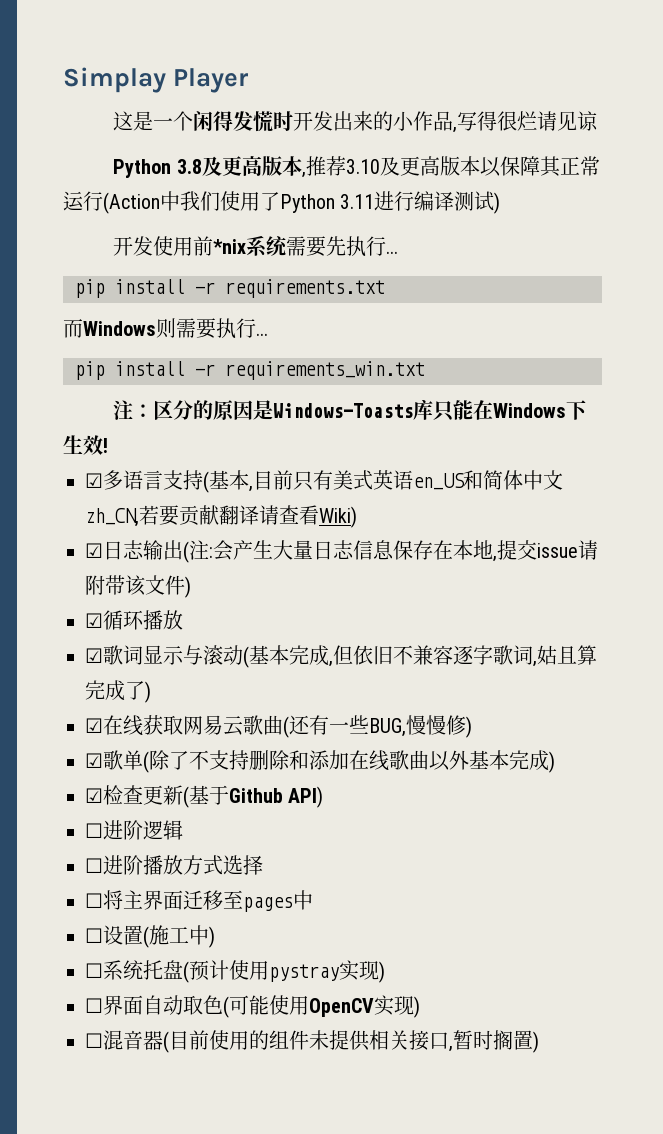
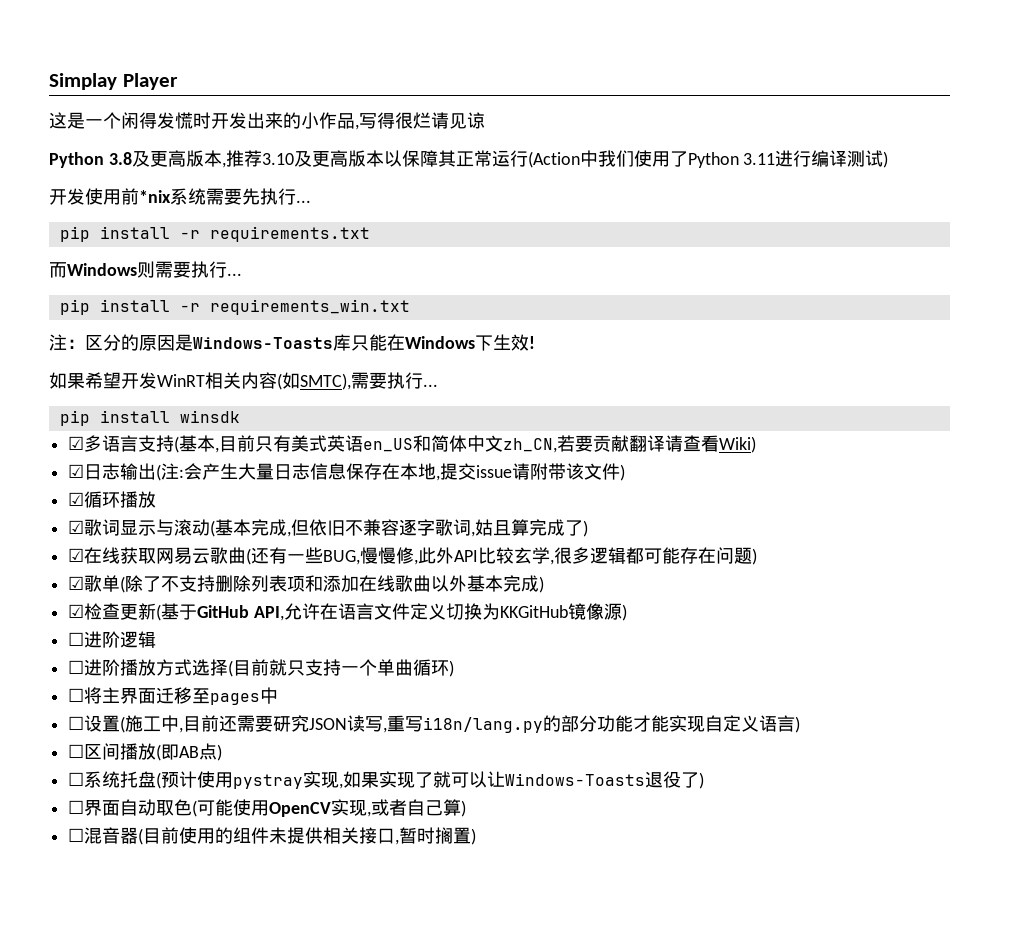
(108, 445) none -> [49,372,438,390] [59,410,240,426] // 如果希望开发WinRT相关内容(如SMTC),需要执行... // pip install winsdk
(466, 725) none -> [414,547,753,565] ,此外API比较玄学,很多逻辑都可能存在问题
(290, 760) none -> [251,575,306,592] 列表项
[229,786,324,808] Github API) -> [197,603,627,621] GitHub API,允许在语言文件定义切换为KKGitHub镜像源)
(263, 865) none -> [228,659,455,677] (目前就只支持一个单曲循环)
(209, 935) none -> [179,715,801,733] [68,743,218,761] ,目前还需要研究JSON读写,重写i18n/lang.py的部分功能才能实现自定义语言) // ☐区间播放(即AB点
(379, 970) none -> [339,771,700,789] ,如果实现了就可以让Windows-Toasts退役了
(414, 1005) none -> [367,799,462,817] ,或者自己算

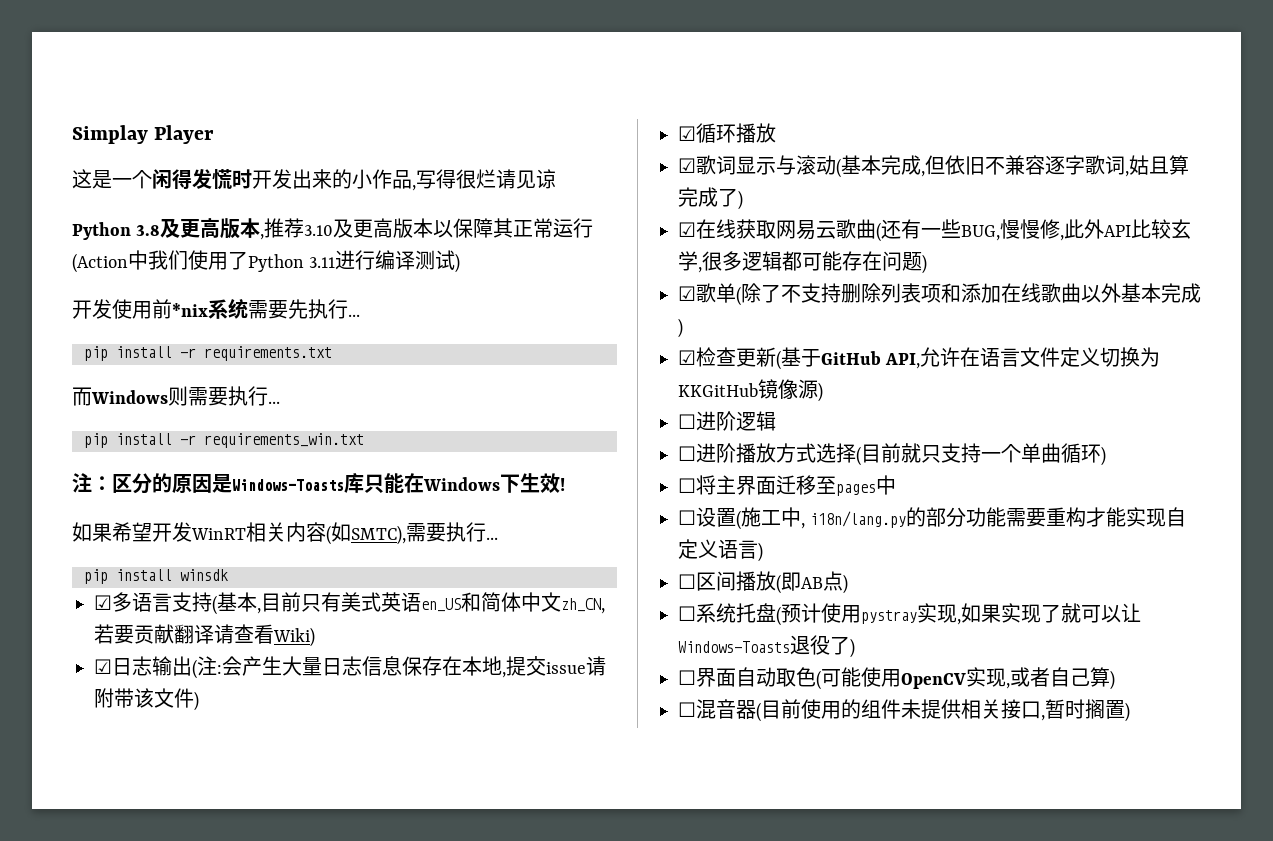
[183,715,424,733] 目前还需要研究JSON读写,重写 -> (805, 526) none
(634, 723) none -> [1006,507,1087,527] 需要重构

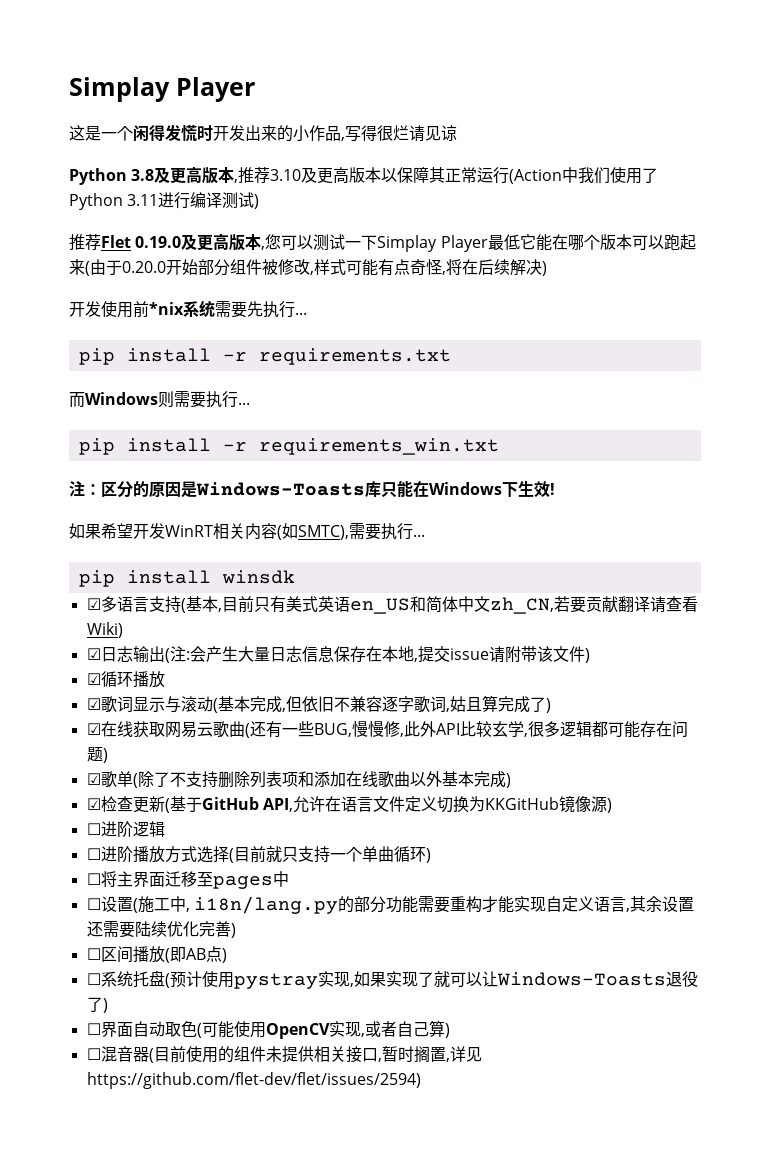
(461, 263) none -> [69,233,696,252] [69,259,547,276] // 推荐Flet 0.19.0及更高版本,您可以测试一下Simplay Player最低它能在哪个版本可以跑起来(由于0.20.0开始部分组件被修改,样式可能有点奇怪,将在后续解决)
(758, 549) none -> [625,896,694,913] [86,921,231,938] ,其余设置还需要陆续优化完善
[1125,702,1130,722] ) -> [445,1046,482,1062] [86,1072,421,1089] ,详见https://github.com/flet-dev/flet/issues/2594)

